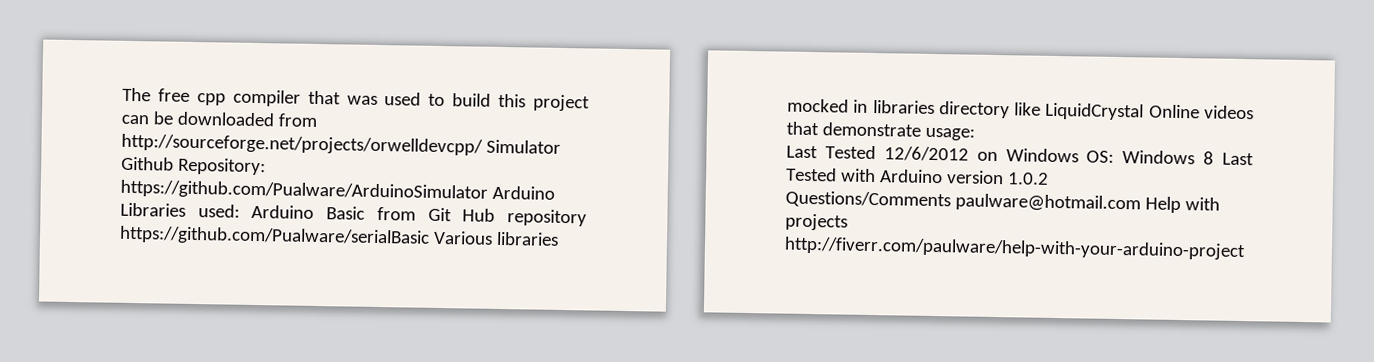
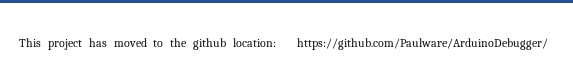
[122,87,590,112] [121,111,318,127] [121,133,561,156] [121,156,266,176] [120,179,555,202] [120,202,587,227] [119,225,559,247] [787,98,1254,121] [786,121,975,141] [786,145,1254,166] [786,167,1049,185] [785,190,1220,214] [785,213,848,231] [784,236,1246,261] The free cpp compiler that was used to build this project can be downloaded from http://sourceforge.net/projects/orwelldevcpp/ Simulator Github Repository: https://github.com/Pualware/ArduinoSimulator Arduino Libraries used: Arduino Basic from Git Hub repository https://github.com/Pualware/serialBasic Various libraries mocked in libraries directory like LiquidCrystal Online videos that demonstrate usage: // Last Tested 12/6/2012 on Windows OS: Windows 8 Last Tested with Arduino version 1.0.2 // Questions/Comments paulware@hotmail.com Help with projects http://fiverr.com/paulware/help-with-your-arduino-project -> [19,38,548,50] This project has moved to the github location: https://github.com/Paulware/ArduinoDebugger/

